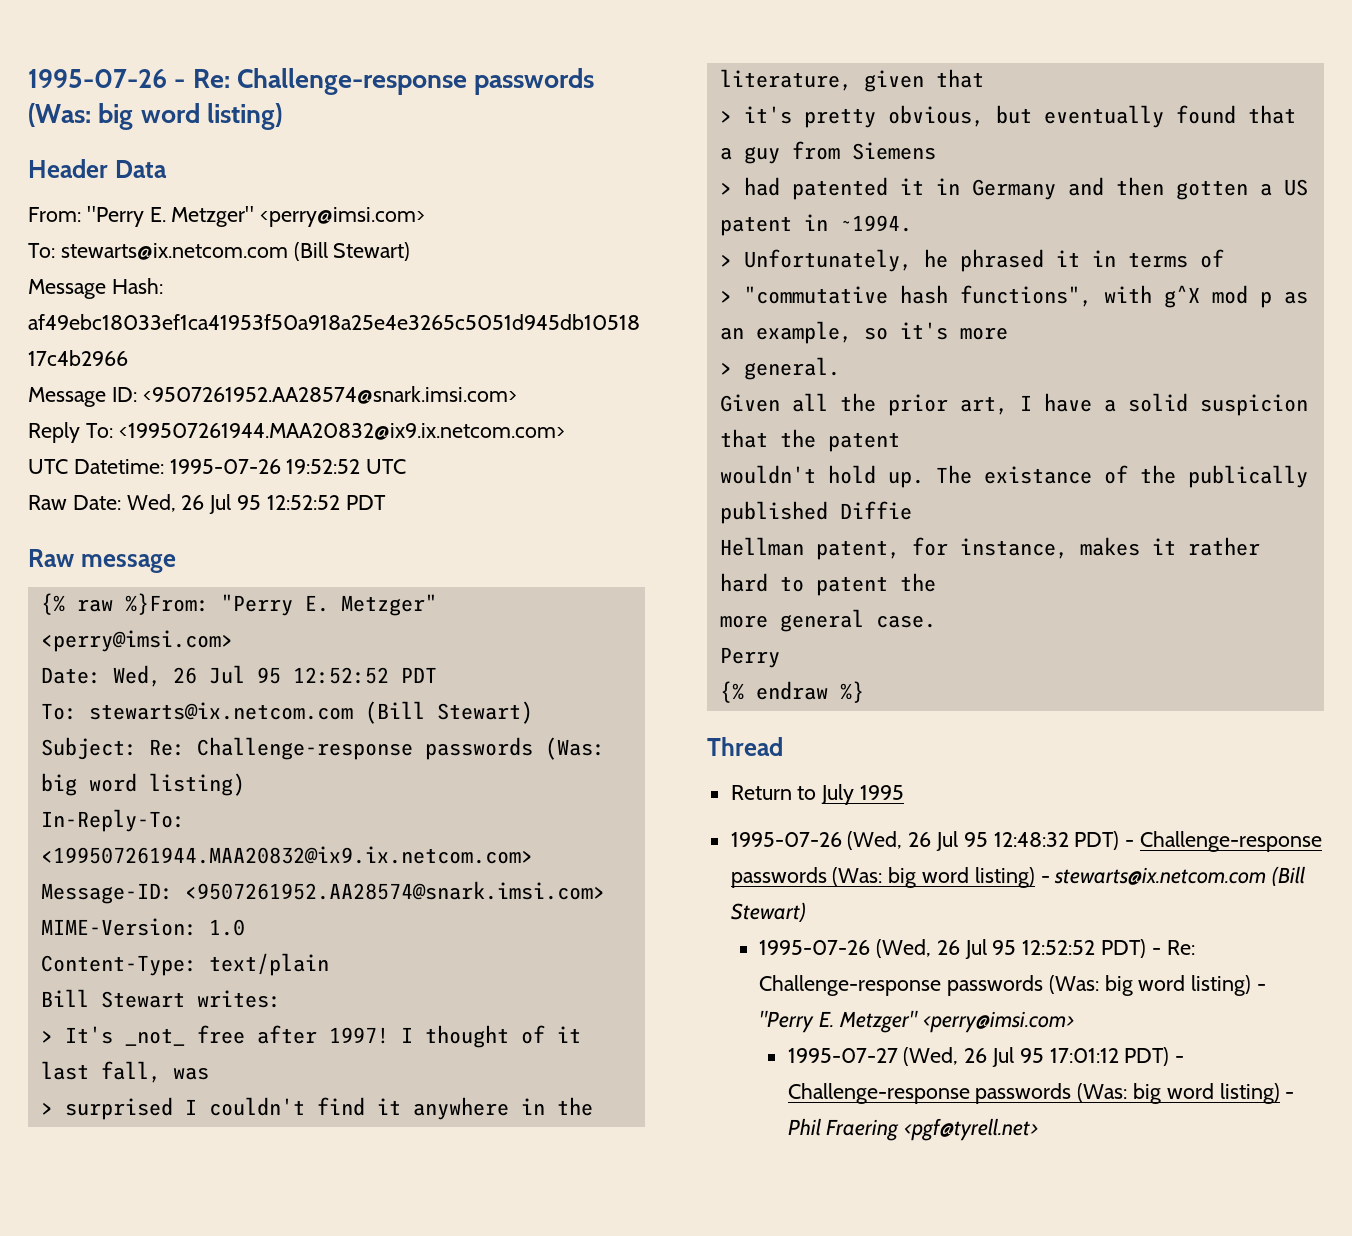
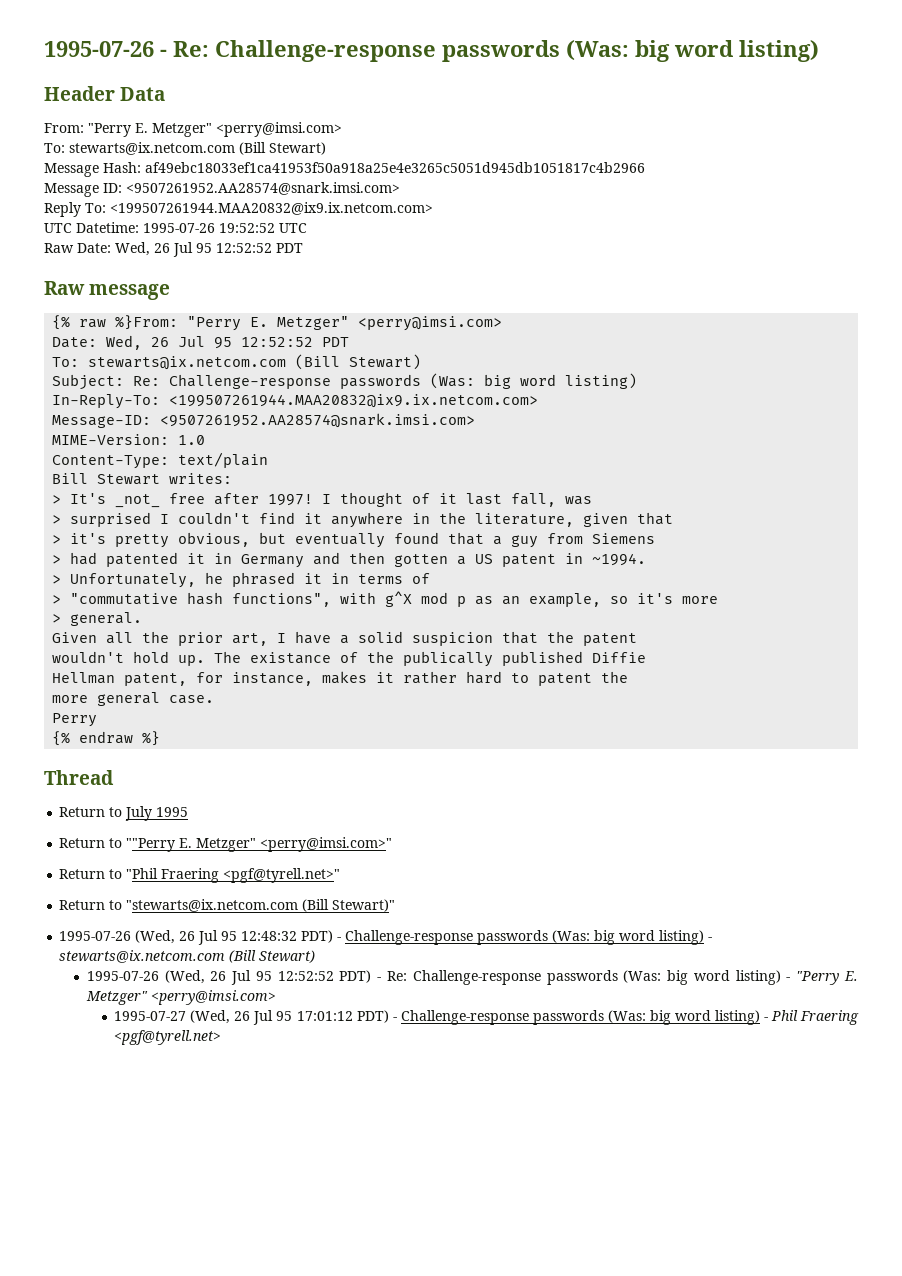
(905, 792) none -> [59,837,393,852] [59,868,341,883] [59,899,396,912] // Return to ""Perry E. Metzger" <perry@imsi.com>" // Return to "Phil Fraering <pgf@tyrell.net>" // Return to "stewarts@ix.netcom.com (Bill Stewart)"

